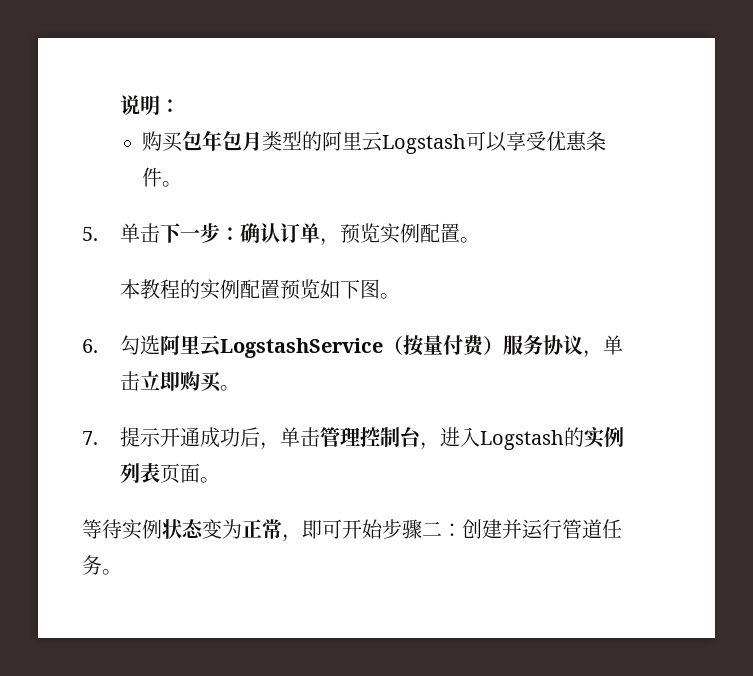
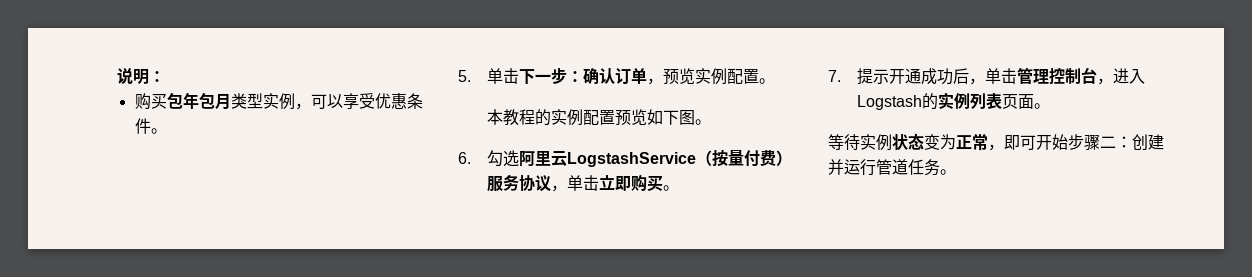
[301,131,466,154] 的阿里云Logstash -> [262,93,311,110] 实例，

